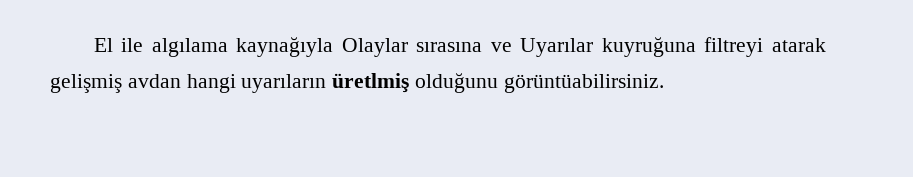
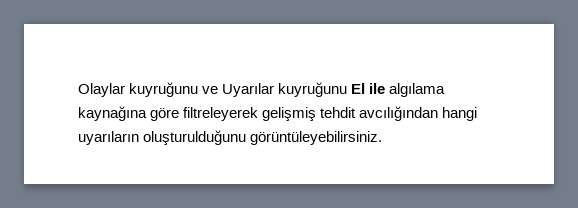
[93,37,826,57] [50,73,664,93] El ile algılama kaynağıyla Olaylar sırasına ve Uyarılar kuyruğuna filtreyi atarak gelişmiş avdan hangi uyarıların üretlmiş olduğunu görüntüabilirsiniz. -> [78,82,446,97] [78,106,478,121] [78,130,383,145] Olaylar kuyruğunu ve Uyarılar kuyruğunu El ile algılama kaynağına göre filtreleyerek gelişmiş tehdit avcılığından hangi uyarıların oluşturulduğunu görüntüleyebilirsiniz.

